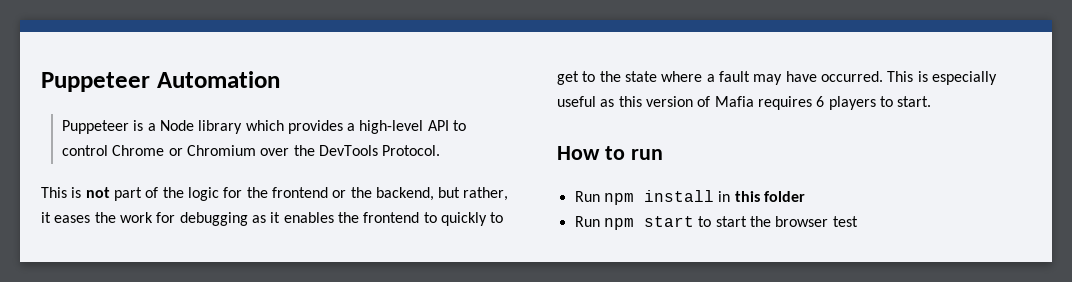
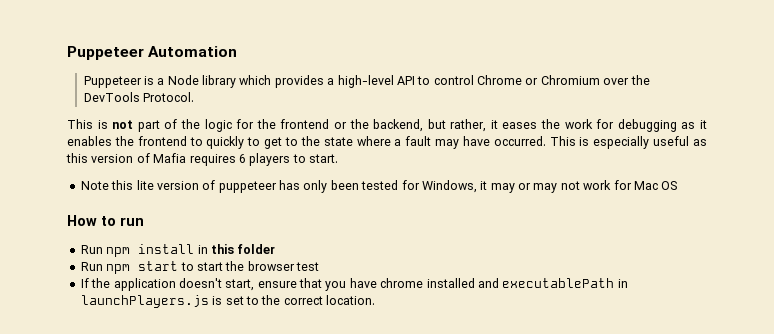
(932, 101) none -> [80,180,678,193] // Note this lite version of puppeteer has only been tested for Windows, it may or may not work for Mac OS
(858, 221) none -> [80,278,628,291] [80,295,375,308] // If the application doesn't start, ensure that you have chrome installed and executablePath in launchPlayers.js is set to the correct location.

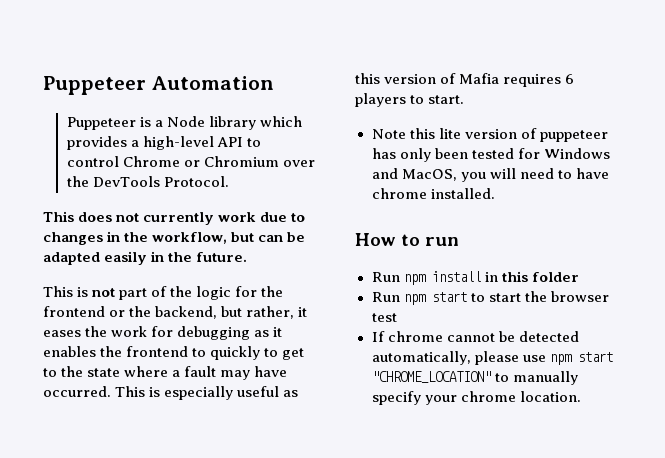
(194, 97) none -> [43,211,306,225] [43,231,306,245] [43,251,248,265] // This does not currently work due to changes in the workflow, but can be adapted easily in the future.
[421,180,678,193] Windows, it may or may not work for Mac OS -> [543,148,610,159] [371,168,609,182] [371,188,495,199] Windows and MacOS, you will need to have chrome installed.
[91,278,628,291] [80,295,323,308] the application doesn't start, ensure that you have chrome installed and executablePath in launchPlayers.js is set to the correct -> [387,331,579,342] [371,351,613,365] [371,371,578,385] [371,391,516,405] chrome cannot be detected automatically, please use npm start "CHROME_LOCATION" to manually specify your chrome

